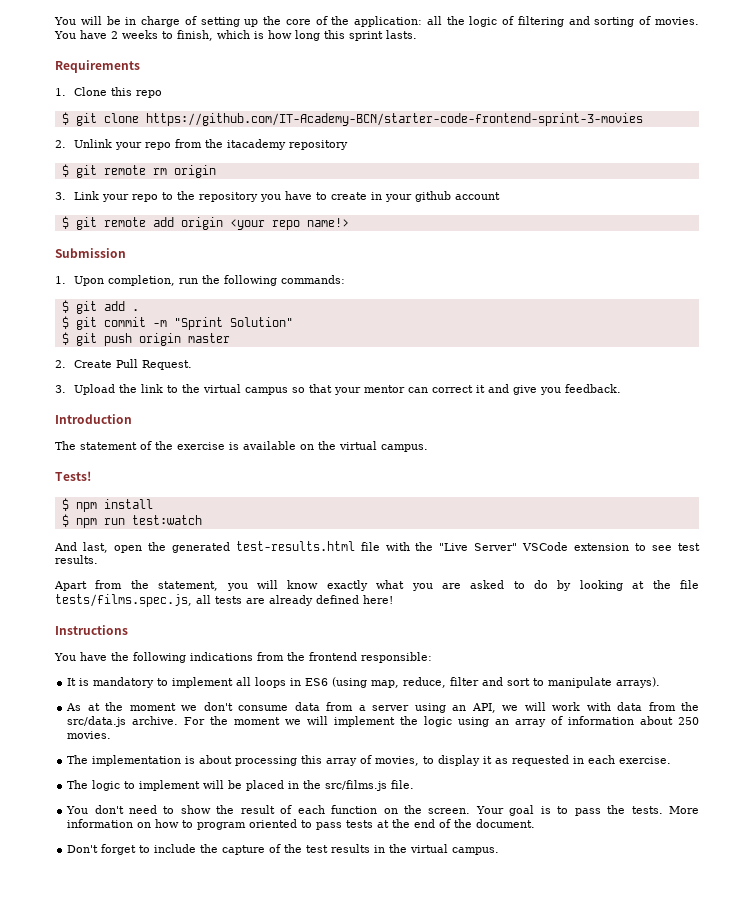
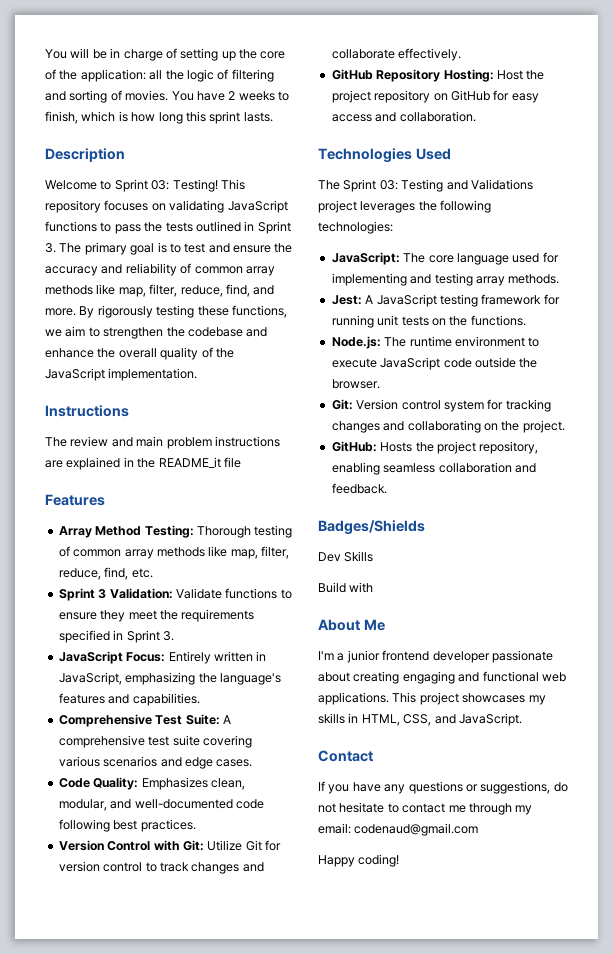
[55,60,140,73] [55,87,162,98] [61,112,643,126] [55,139,348,150] [61,164,216,178] [55,191,500,202] [61,216,349,230] [55,248,126,258] [55,275,345,286] [61,300,139,314] [61,316,293,330] [61,332,230,346] [55,359,192,370] [55,384,621,395] [55,414,132,424] [55,441,428,452] [55,471,91,481] [61,498,153,512] [61,514,202,528] [54,541,700,553] [55,555,98,564] [54,580,700,591] [55,594,393,607] [55,625,128,635] [54,652,432,663] [67,677,661,688] [66,702,700,713] [67,716,699,727] [67,731,112,739] [67,755,672,766] [67,780,415,791] [66,805,700,816] [67,819,536,830] [67,844,500,855] Requirements // 1. Clone this repo // $ git clone https://github.com/IT-Academy-BCN/starter-code-frontend-sprint-3-movies // 2. Unlink your repo from the itacademy repository // $ git remote rm origin // 3. Link your repo to the repository you have to create in your github account // $ git remote add origin <your repo name!> // Submission // 1. Upon completion, run the following commands: // $ git add . // $ git commit -m "Sprint Solution" // $ git push origin master // 2. Create Pull Request. // 3. Upload the link to the virtual campus so that your mentor can correct it and give you feedback. // Introduction // The statement of the exercise is available on the virtual campus. // Tests! // $ npm install // $ npm run test:watch // And last, open the generated test-results.html file with the "Live Server" VSCode extension to see test results. // Apart from the statement, you will know exactly what you are asked to do by looking at the file tests/films.spec.js, all tests are already defined here! // Instructions // You have the following indications from the frontend responsible: // It is mandatory to implement all loops in ES6 (using map, reduce, filter and sort to manipulate arrays). // As at the moment we don't consume data from a server using an API, we will work with data from the src/data.js archive. For the moment we will implement the logic using an array of information about 250 movies. // The implementation is about processing this array of movies, to display it as requested in each exercise. // The logic to implement will be placed in the src/films.js file. // You don't need to show the result of each function on the screen. Your goal is to pass the tests. More information on how to program oriented to pass tests at the end of the document. // Don't forget to include the capture of the test results in the virtual campus. -> [45,148,125,162] [45,179,245,192] [45,200,288,213] [45,221,291,234] [45,242,293,255] [45,263,275,276] [45,284,275,297] [45,305,287,318] [45,326,268,339] [45,347,234,360] [45,368,198,381] [45,405,129,417] [45,436,280,449] [45,457,241,470] [45,494,105,506] [58,525,293,538] [58,546,289,559] [58,567,153,580] [58,588,292,601] [58,609,255,622] [58,630,174,643] [58,651,267,664] [58,672,281,685] [58,693,200,706] [58,714,231,727] [58,735,252,748] [58,756,253,769] [58,777,245,790] [58,799,264,811] [58,819,196,832] [58,840,281,851] [58,861,264,874] [331,48,462,61] [331,69,545,82] [331,90,539,103] [331,111,476,122] [318,148,451,163] [318,179,533,192] [318,200,492,213] [318,221,393,234] [331,252,559,265] [331,273,560,286] [331,294,560,307] [331,315,526,328] [331,336,540,349] [331,357,538,370] [331,379,380,389] [331,399,551,412] [331,420,565,433] [331,441,539,454] [331,462,536,475] [331,483,387,494] [318,520,425,535] [318,551,374,562] [318,582,374,593] [318,619,385,631] [318,650,553,663] [318,671,566,684] [318,692,546,705] [318,713,522,726] [318,750,373,762] [318,781,568,794] [318,802,533,815] [318,823,479,836] [318,854,400,867] Description // Welcome to Sprint 03: Testing! This repository focuses on validating JavaScript functions to pass the tests outlined in Sprint 3. The primary goal is to test and ensure the accuracy and reliability of common array methods like map, filter, reduce, find, and more. By rigorously testing these functions, we aim to strengthen the codebase and enhance the overall quality of the JavaScript implementation. // Instructions // The review and main problem instructions are explained in the README_it file // Features // Array Method Testing: Thorough testing of common array methods like map, filter, reduce, find, etc. // Sprint 3 Validation: Validate functions to ensure they meet the requirements specified in Sprint 3. // JavaScript Focus: Entirely written in JavaScript, emphasizing the language's features and capabilities. // Comprehensive Test Suite: A comprehensive test suite covering various scenarios and edge cases. // Code Quality: Emphasizes clean, modular, and well-documented code following best practices. // Version Control with Git: Utilize Git for version control to track changes and collaborate effectively. // GitHub Repository Hosting: Host the project repository on GitHub for easy access and collaboration. // Technologies Used // The Sprint 03: Testing and Validations project leverages the following technologies: // JavaScript: The core language used for implementing and testing array methods. // Jest: A JavaScript testing framework for running unit tests on the functions. // Node.js: The runtime environment to execute JavaScript code outside the browser. // Git: Version control system for tracking changes and collaborating on the project. // GitHub: Hosts the project repository, enabling seamless collaboration and feedback. // Badges/Shields // Dev Skills // Build with // About Me // I'm a junior frontend developer passionate about creating engaging and functional web applications. This project showcases my skills in HTML, CSS, and JavaScript. // Contact // If you have any questions or suggestions, do not hesitate to contact me through my email: codenaud@gmail.com // Happy coding!

